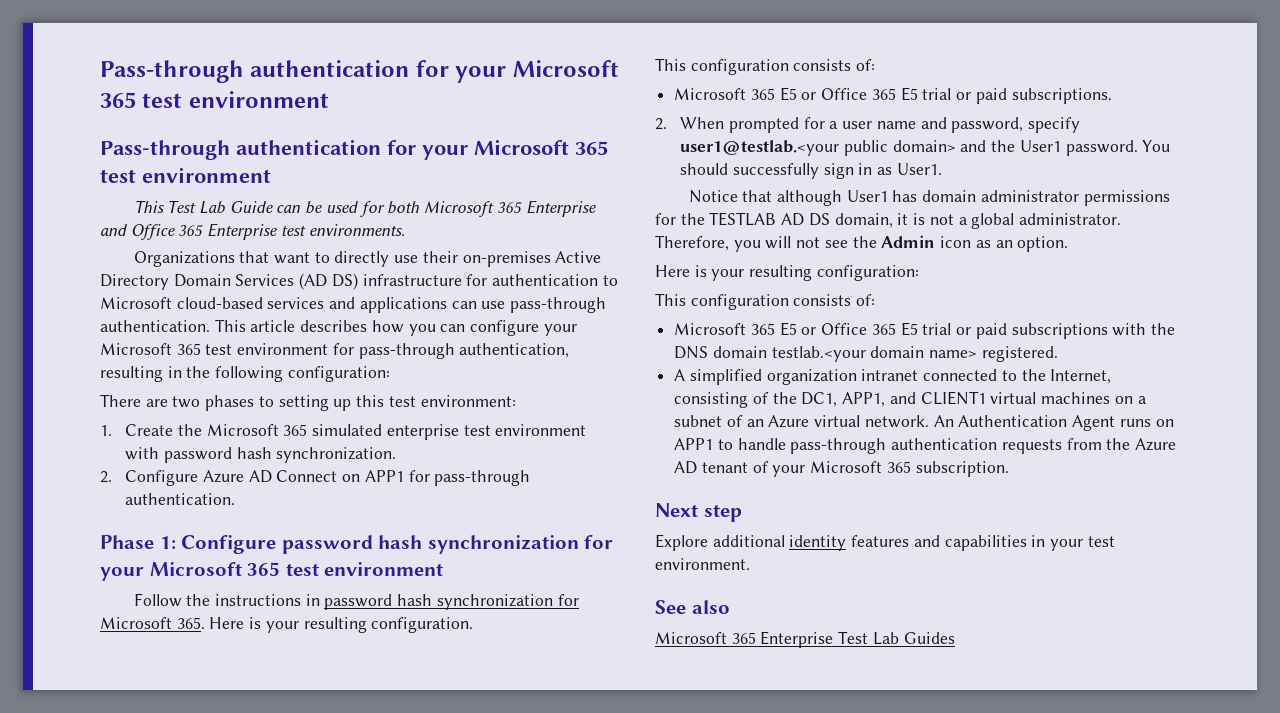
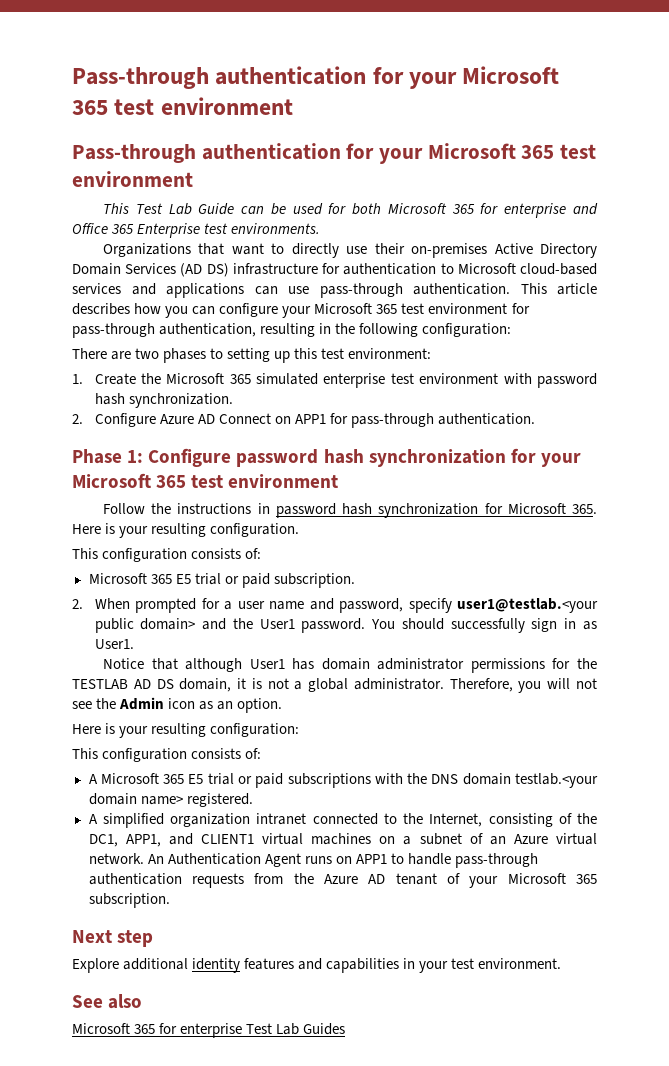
[525,200,596,217] Enterprise -> [480,203,567,218] for enterprise
[801,87,1112,104] or Office 365 E5 trial or paid subscriptions. -> [194,573,355,588] trial or paid subscription.
[674,322,918,336] Microsoft 365 E5 or Office 365 E5 -> [88,773,204,784] A Microsoft 365 E5
[760,631,834,648] Enterprise -> [159,1023,243,1038] for enterprise

